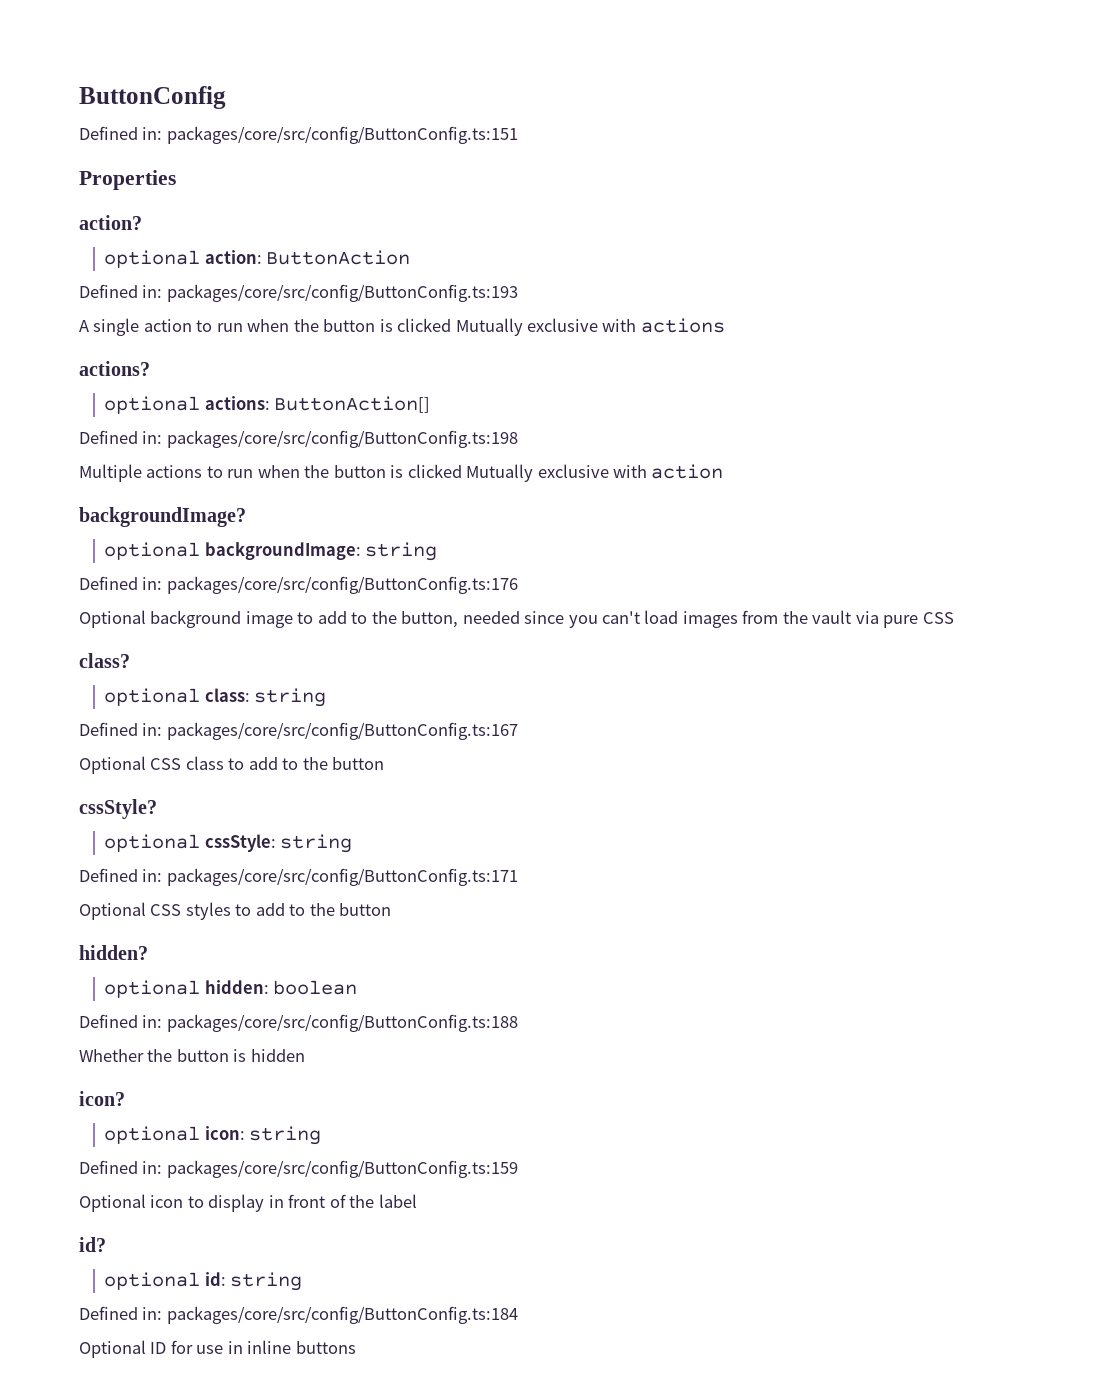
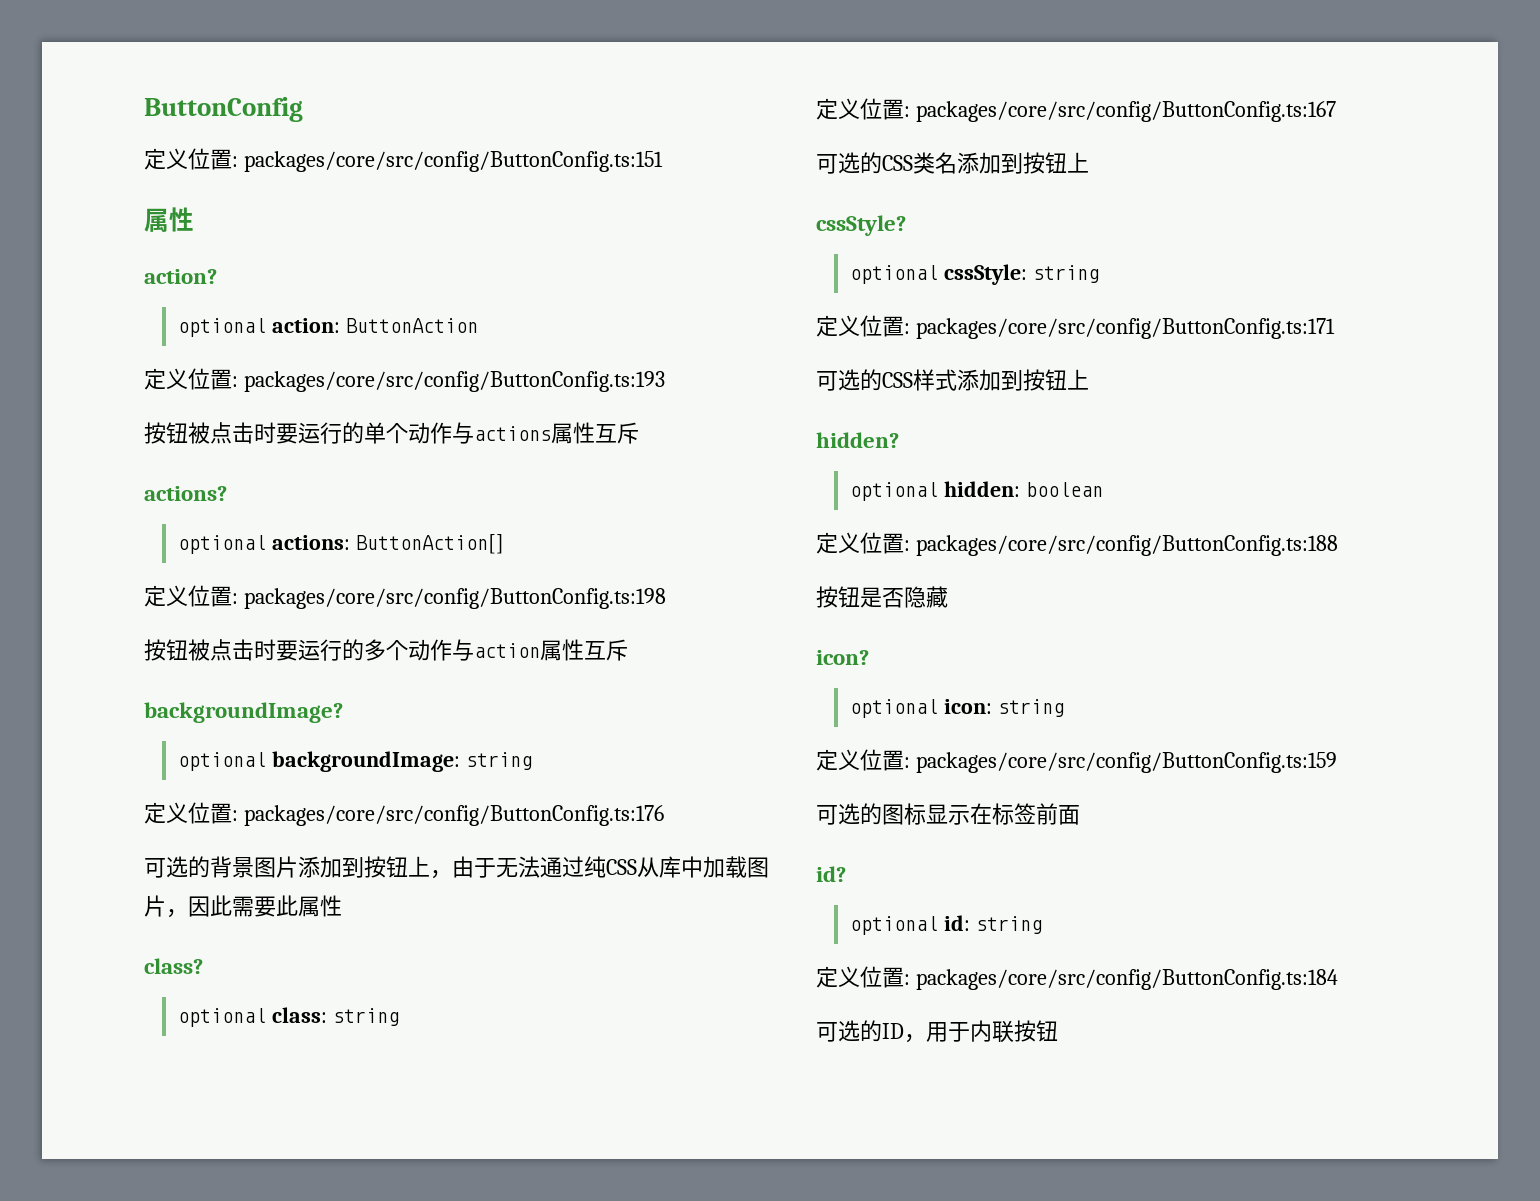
[79,126,163,140] Defined in: -> [144,148,238,170] 定义位置:
[79,170,176,190] Properties -> [144,207,194,232] 属性
[79,284,518,302] [79,318,725,336] Defined in: packages/core/src/config/ButtonConfig.ts:193 // A single action to run when the button is clicked Mutually exclusive with actions -> [144,368,665,392] [144,422,639,444] 定义位置: packages/core/src/config/ButtonConfig.ts:193 // 按钮被点击时要运行的单个动作与actions属性互斥
[79,430,518,448] [79,464,724,482] Defined in: packages/core/src/config/ButtonConfig.ts:198 // Multiple actions to run when the button is clicked Mutually exclusive with action -> [144,585,666,609] [144,639,628,661] 定义位置: packages/core/src/config/ButtonConfig.ts:198 // 按钮被点击时要运行的多个动作与action属性互斥
[79,576,518,594] [79,610,954,628] [79,653,130,668] [104,688,327,707] [79,722,518,740] [79,756,385,774] [79,799,157,819] [104,834,353,853] [79,868,518,886] [79,902,392,920] [79,945,148,960] [104,980,358,998] [79,1014,518,1032] [79,1049,305,1062] [79,1091,125,1106] [104,1126,322,1145] [79,1160,518,1178] [79,1194,417,1212] [79,1237,106,1252] [104,1272,303,1291] [79,1306,518,1324] [79,1340,356,1358] Defined in: packages/core/src/config/ButtonConfig.ts:176 // Optional background image to add to the button, needed since you can't load images from the vault via pure CSS // class? // optional class: string // Defined in: packages/core/src/config/ButtonConfig.ts:167 // Optional CSS class to add to the button // cssStyle? // optional cssStyle: string // Defined in: packages/core/src/config/ButtonConfig.ts:171 // Optional CSS styles to add to the button // hidden? // optional hidden: boolean // Defined in: packages/core/src/config/ButtonConfig.ts:188 // Whether the button is hidden // icon? // optional icon: string // Defined in: packages/core/src/config/ButtonConfig.ts:159 // Optional icon to display in front of the label // id? // optional id: string // Defined in: packages/core/src/config/ButtonConfig.ts:184 // Optional ID for use in inline buttons -> [144,802,664,826] [144,856,769,879] [144,895,342,918] [144,958,203,974] [177,1007,399,1027] [816,98,1336,122] [816,152,1089,174] [816,215,906,236] [849,264,1099,285] [816,315,1335,339] [816,369,1089,391] [816,432,899,448] [849,481,1103,501] [816,532,1338,556] [816,586,948,608] [816,650,869,665] [849,699,1064,718] [816,749,1337,773] [816,803,1080,825] [816,866,846,882] [849,915,1042,935] [816,966,1338,990] [816,1020,1058,1043] 定义位置: packages/core/src/config/ButtonConfig.ts:176 // 可选的背景图片添加到按钮上，由于无法通过纯CSS从库中加载图片，因此需要此属性 // class? // optional class: string // 定义位置: packages/core/src/config/ButtonConfig.ts:167 // 可选的CSS类名添加到按钮上 // cssStyle? // optional cssStyle: string // 定义位置: packages/core/src/config/ButtonConfig.ts:171 // 可选的CSS样式添加到按钮上 // hidden? // optional hidden: boolean // 定义位置: packages/core/src/config/ButtonConfig.ts:188 // 按钮是否隐藏 // icon? // optional icon: string // 定义位置: packages/core/src/config/ButtonConfig.ts:159 // 可选的图标显示在标签前面 // id? // optional id: string // 定义位置: packages/core/src/config/ButtonConfig.ts:184 // 可选的ID，用于内联按钮

